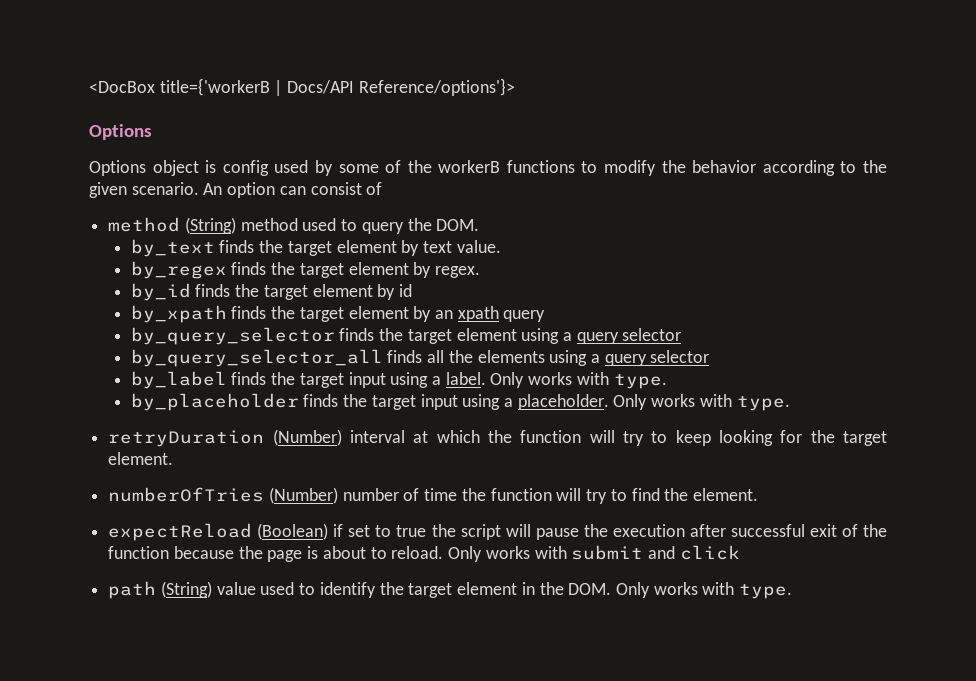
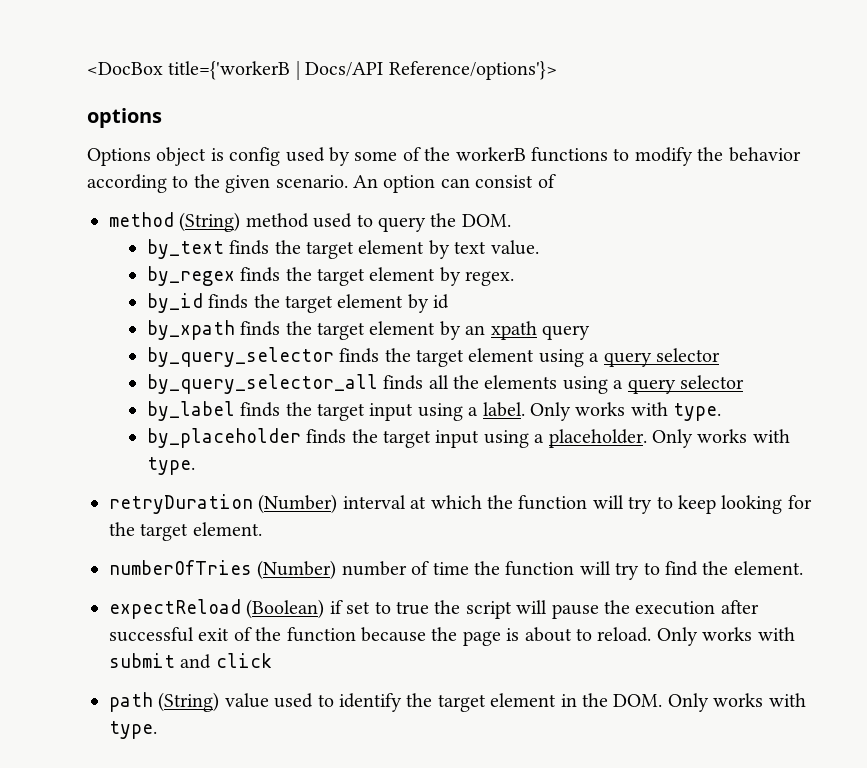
[89,124,152,140] Options -> [87,108,162,128] options

